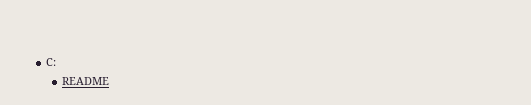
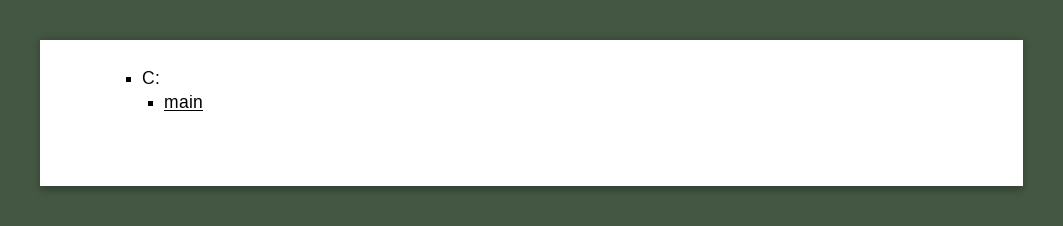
[61,77,109,85] README -> [164,95,204,108] main

